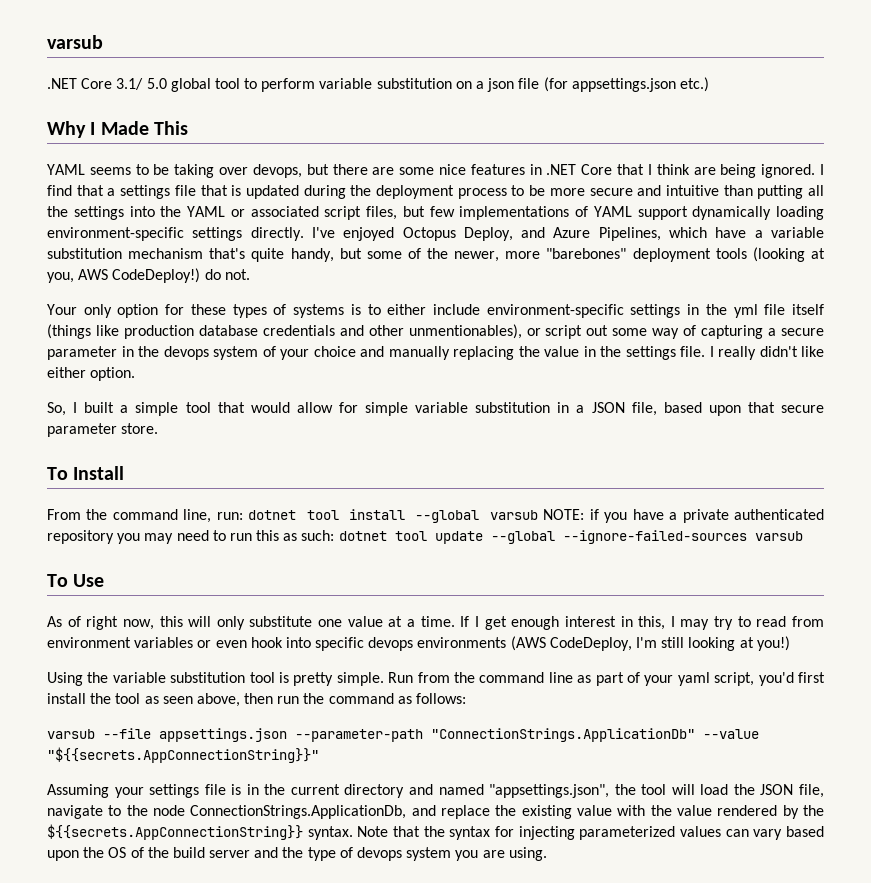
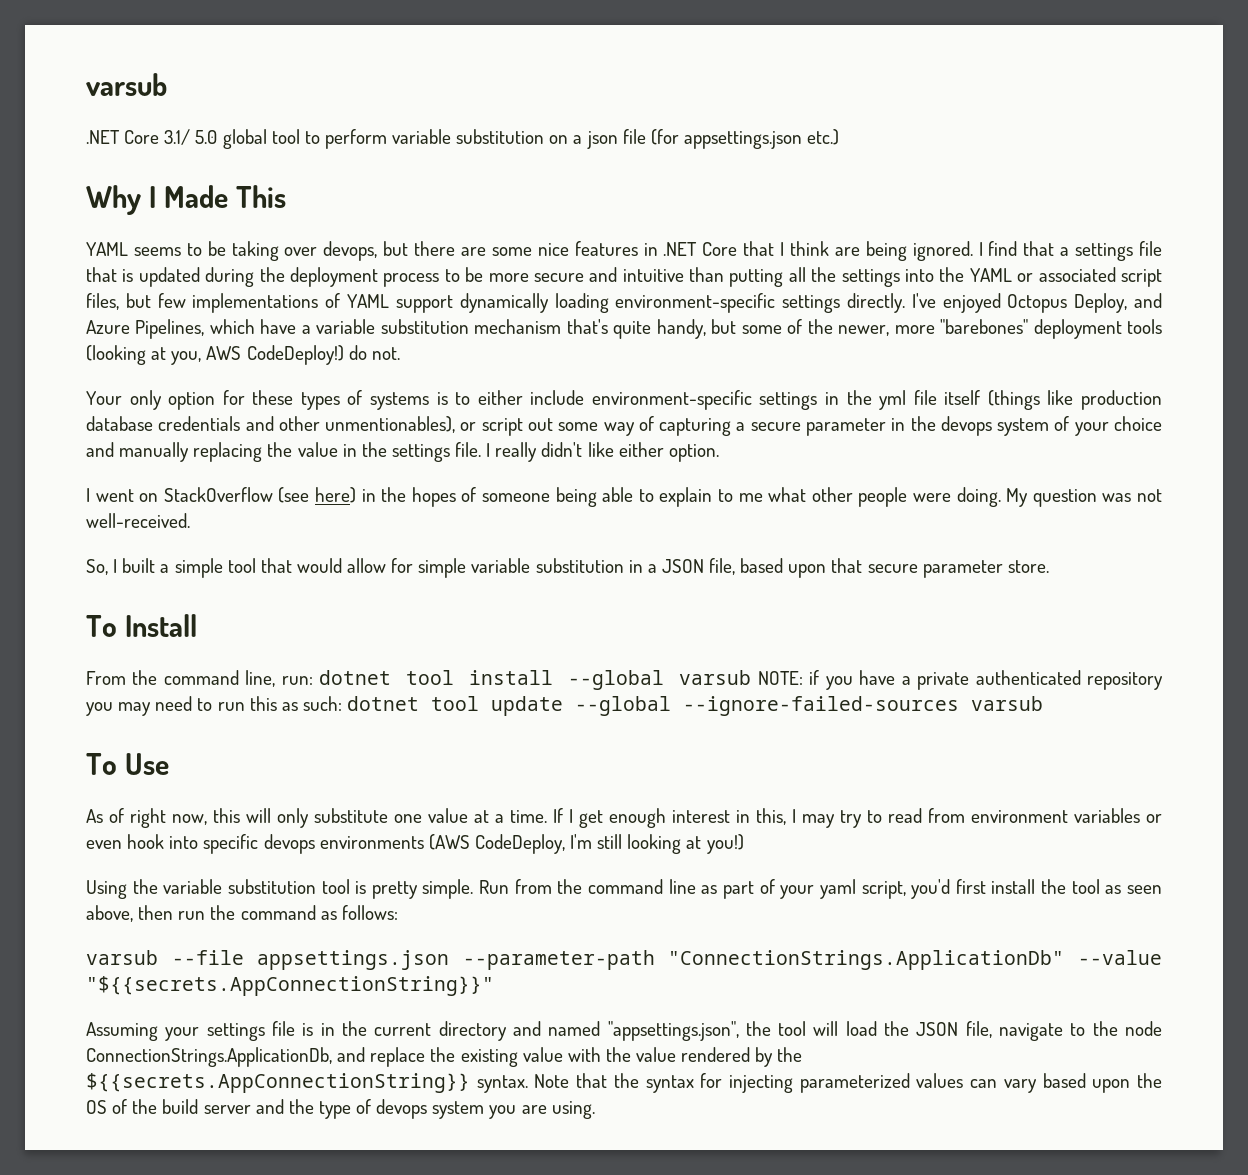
(136, 374) none -> [86,487,1163,507] [86,513,190,528] // I went on StackOverflow (see here) in the hopes of someone being able to explain to me what other people were doing. My question was not well-received.

